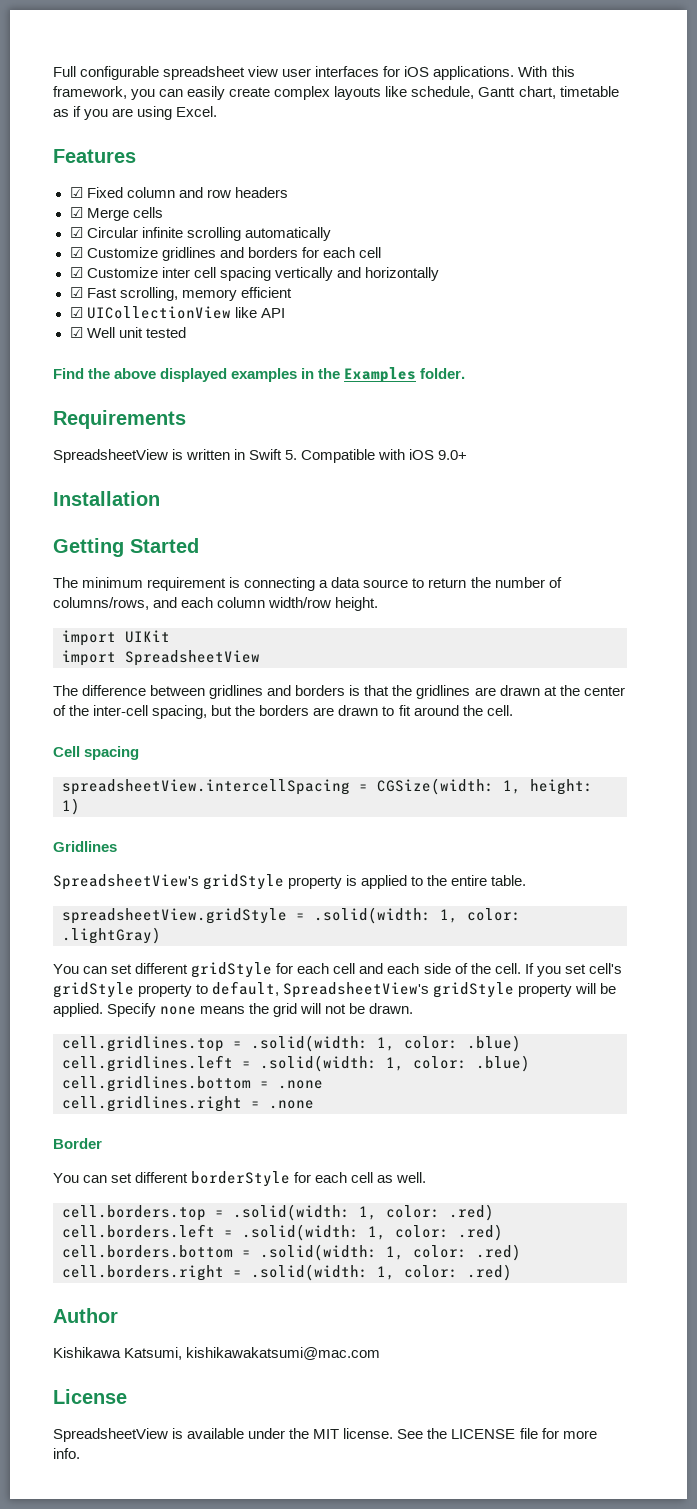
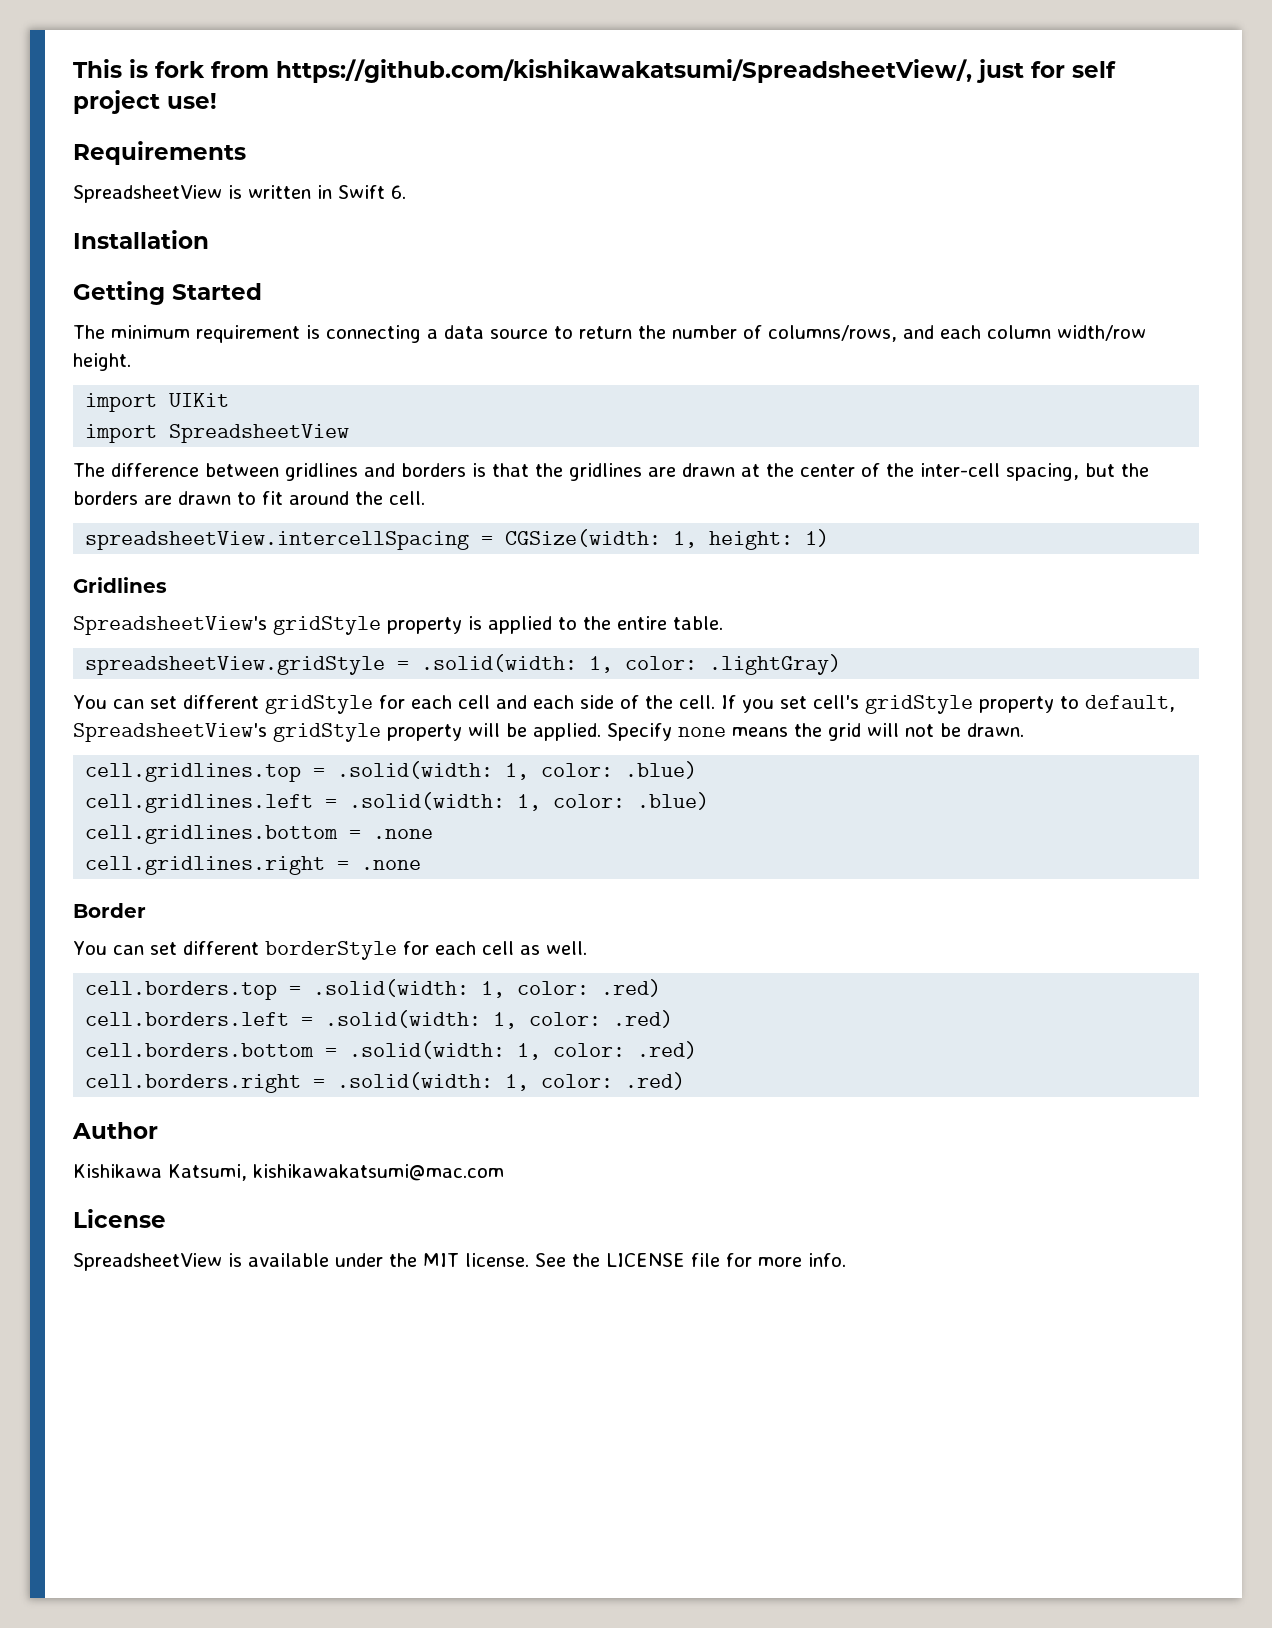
[53,66,575,80] [53,86,619,100] [53,106,218,120] [53,149,136,163] [69,187,288,198] [69,207,163,221] [69,227,331,241] [69,247,381,261] [69,267,439,281] [69,287,292,301] [69,306,285,319] [69,327,186,338] [53,367,466,383] Full configurable spreadsheet view user interfaces for iOS applications. With this framework, you can easily create complex layouts like schedule, Gantt chart, timetable as if you are using Excel. // Features // ☑ Fixed column and row headers // ☑ Merge cells // ☑ Circular infinite scrolling automatically // ☑ Customize gridlines and borders for each cell // ☑ Customize inter cell spacing vertically and horizontally // ☑ Fast scrolling, memory efficient // ☑ UICollectionView like API // ☑ Well unit tested // Find the above displayed examples in the Examples folder. -> [73,59,1116,83] [73,90,217,114] This is fork from https://github.com/kishikawakatsumi/SpreadsheetView/, just for self project use!
[285,449,468,463] 5. Compatible with iOS 9.0+ -> [391,185,406,199] 6.
[53,746,140,760] // Cell spacing -> (425, 498) none

